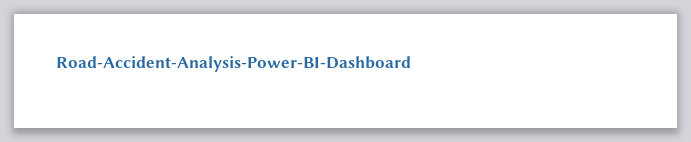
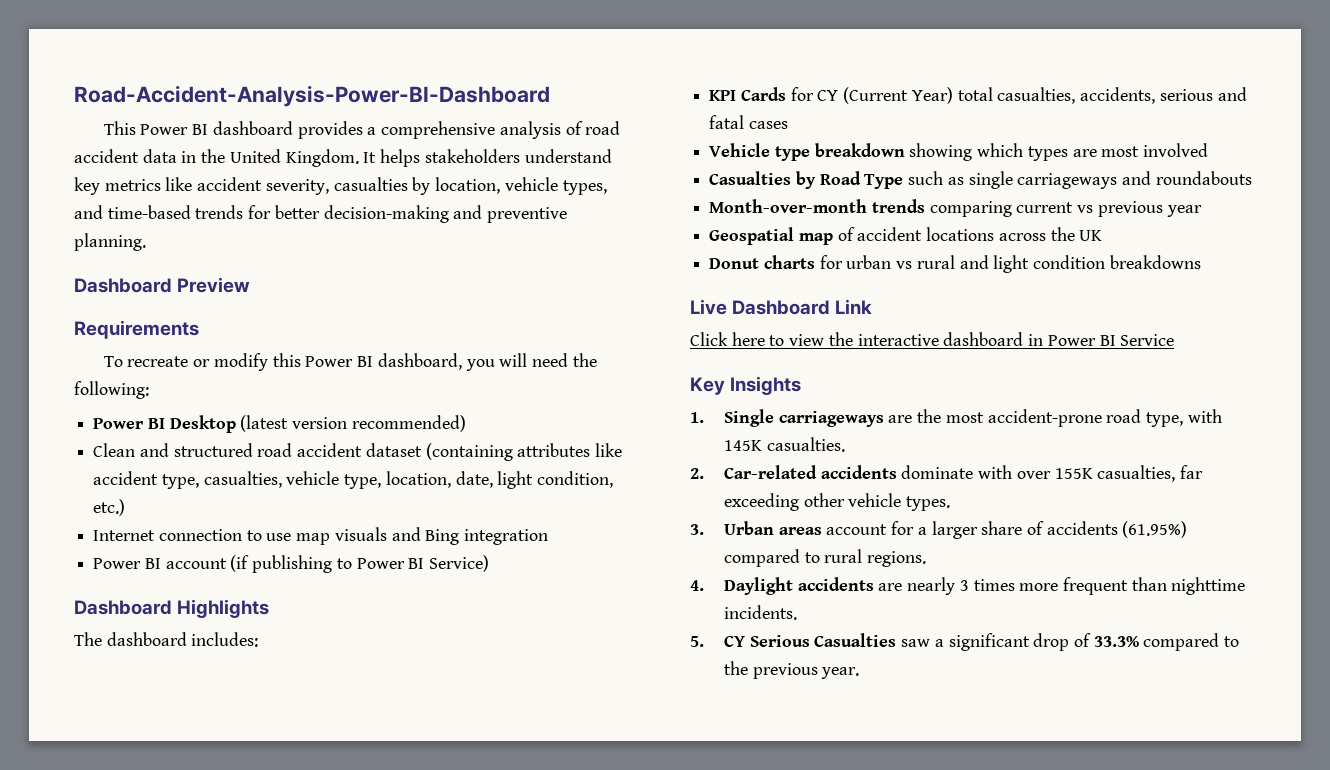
(411, 64) none -> [103,121,621,139] [74,149,612,167] [74,177,607,195] [74,205,568,223] [74,233,146,251] [74,277,251,293] [74,320,199,339] [103,353,597,371] [74,381,149,399] [93,415,466,433] [93,443,623,461] [93,471,614,489] [93,499,126,516] [93,527,549,545] [93,555,490,573] [74,599,270,618] [74,632,259,647] [709,87,1247,104] [709,115,788,129] [709,143,1209,161] [709,171,1252,189] [709,199,1202,217] [709,227,1103,245] [709,255,1201,273] [690,299,873,315] [690,332,1175,346] [690,376,802,395] [690,409,1222,427] [723,437,845,452] [690,465,1203,482] [723,493,951,511] [690,521,1188,539] [723,549,927,567] [690,577,1246,595] [723,605,797,620] [690,633,1240,651] [723,661,860,679] // This Power BI dashboard provides a comprehensive analysis of road accident data in the United Kingdom. It helps stakeholders understand key metrics like accident severity, casualties by location, vehicle types, and time-based trends for better decision-making and preventive planning. // Dashboard Preview // Requirements // To recreate or modify this Power BI dashboard, you will need the following: // Power BI Desktop (latest version recommended) // Clean and structured road accident dataset (containing attributes like accident type, casualties, vehicle type, location, date, light condition, etc.) // Internet connection to use map visuals and Bing integration // Power BI account (if publishing to Power BI Service) // Dashboard Highlights // The dashboard includes: // KPI Cards for CY (Current Year) total casualties, accidents, serious and fatal cases // Vehicle type breakdown showing which types are most involved // Casualties by Road Type such as single carriageways and roundabouts // Month-over-month trends comparing current vs previous year // Geospatial map of accident locations across the UK // Donut charts for urban vs rural and light condition breakdowns // Live Dashboard Link // Click here to view the interactive dashboard in Power BI Service // Key Insights // 1. Single carriageways are the most accident-prone road type, with 145K casualties. // 2. Car-related accidents dominate with over 155K casualties, far exceeding other vehicle types. // 3. Urban areas account for a larger share of accidents (61.95%) compared to rural regions. // 4. Daylight accidents are nearly 3 times more frequent than nighttime incidents. // 5. CY Serious Casualties saw a significant drop of 33.3% compared to the previous year.

